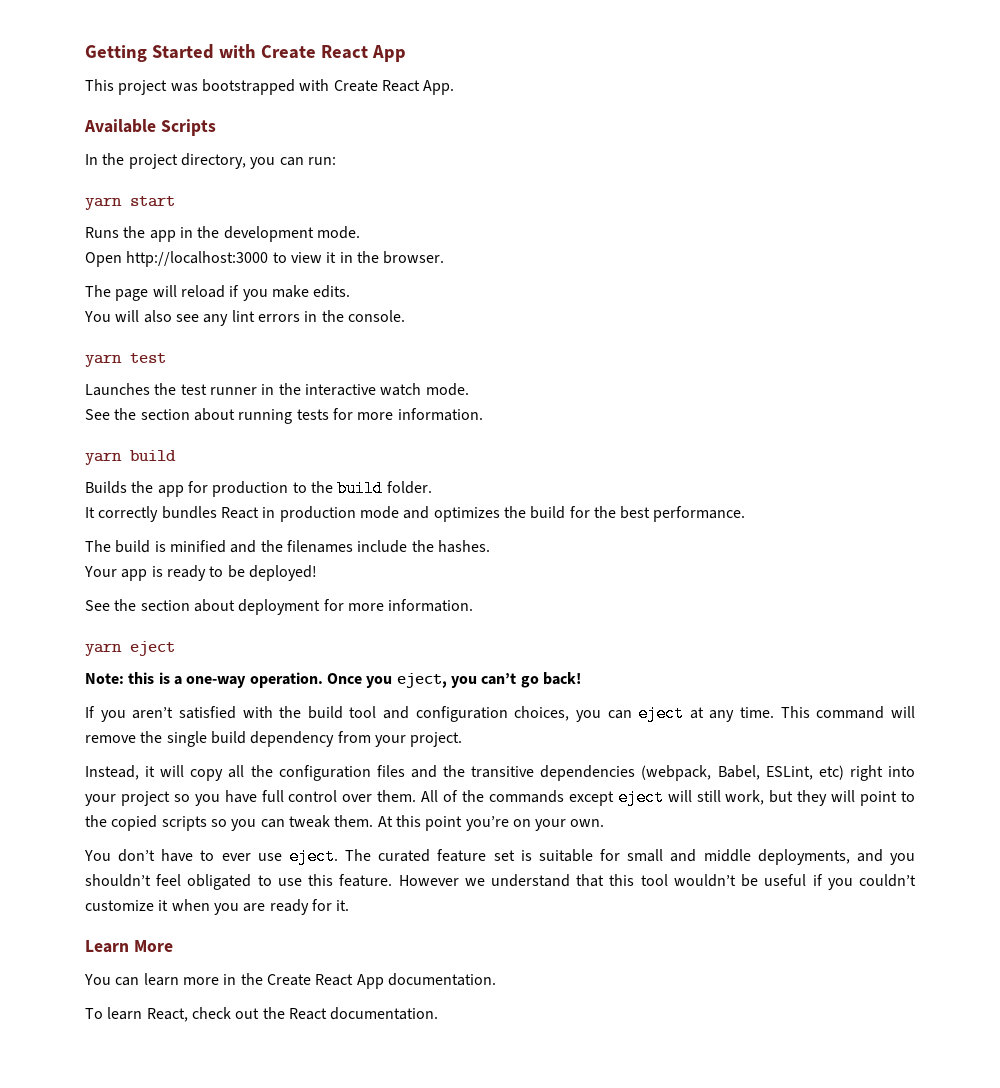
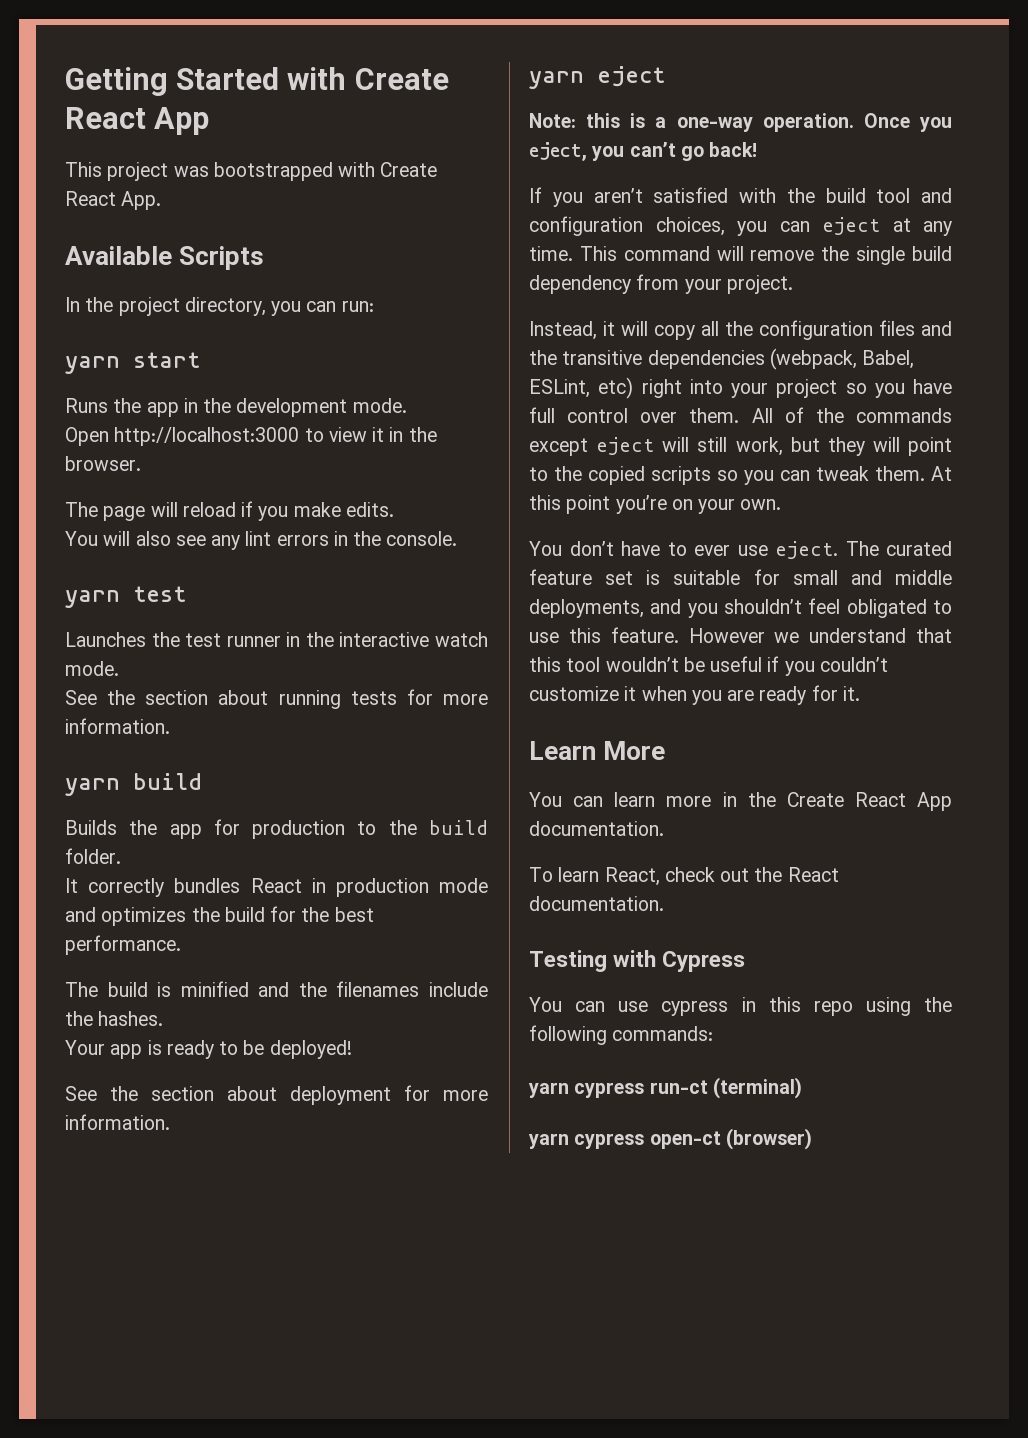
(439, 1013) none -> [529,950,746,972] [529,997,952,1016] [529,1025,714,1045] [528,1077,802,1099] [528,1128,812,1150] // Testing with Cypress // You can use cypress in this repo using the following commands: // yarn cypress run-ct (terminal) // yarn cypress open-ct (browser)

